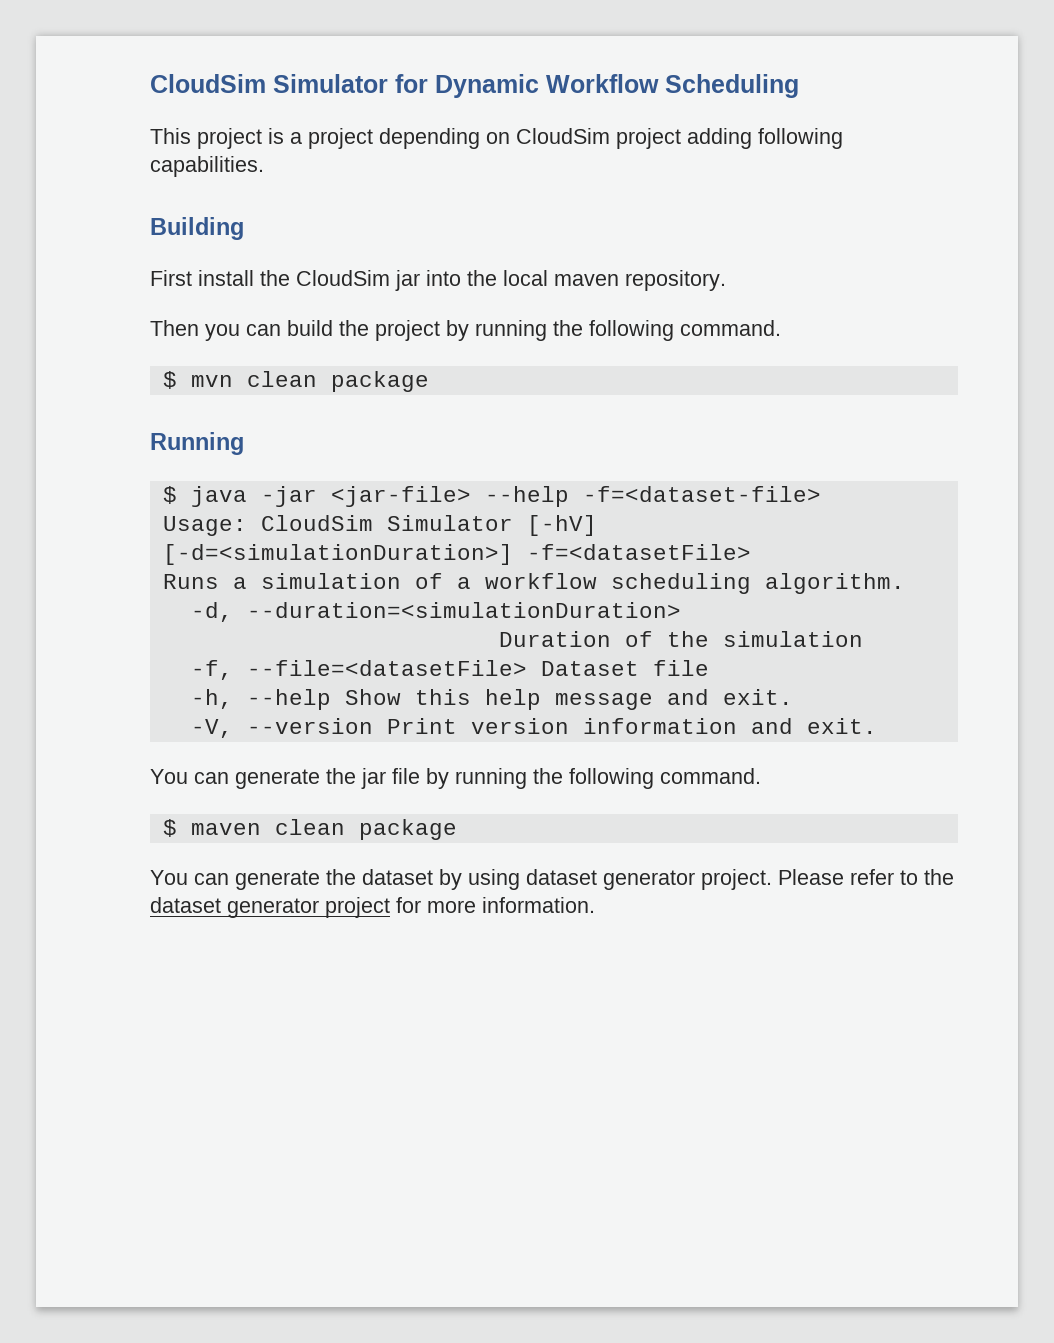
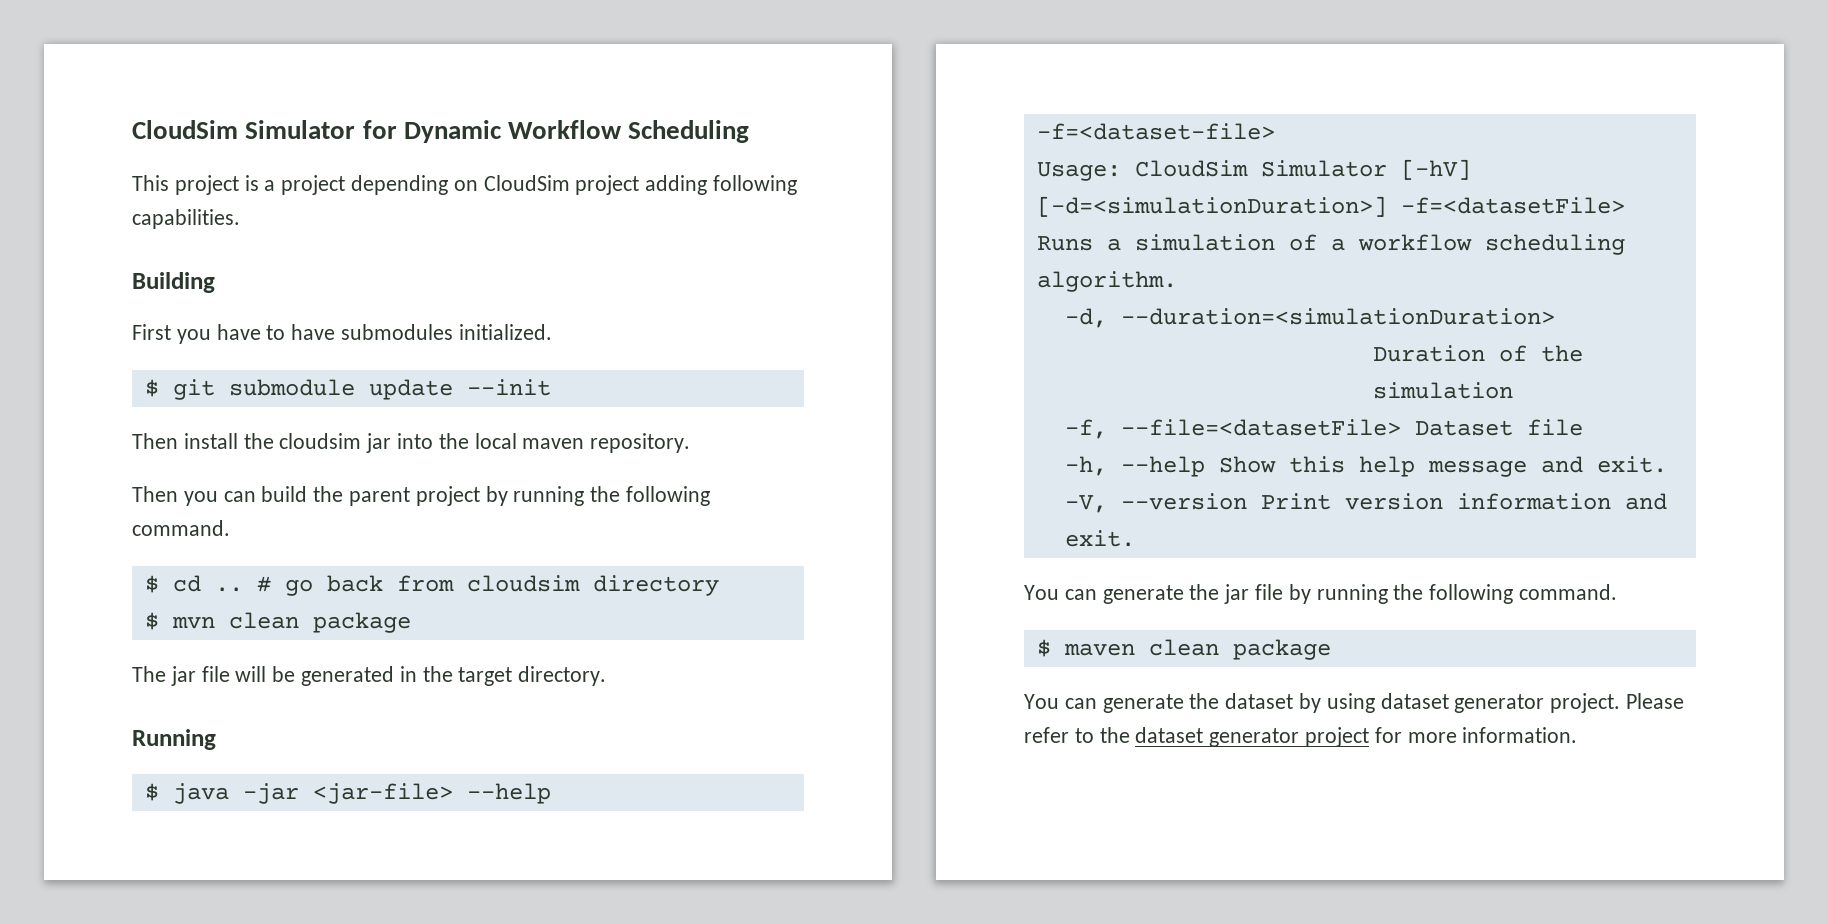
(192, 278) none -> [176,324,552,344] [144,379,551,400] [132,433,178,449] you have to have submodules initialized. // $ git submodule update --init // Then
[296,270,390,286] CloudSim -> [279,433,362,449] cloudsim
(369, 328) none -> [349,487,411,506] parent
[190,371,429,392] mvn clean package -> [172,575,719,596] [144,612,411,633] [132,666,607,686] cd .. # go back from cloudsim directory // $ mvn clean package // The jar file will be generated in the target directory.

